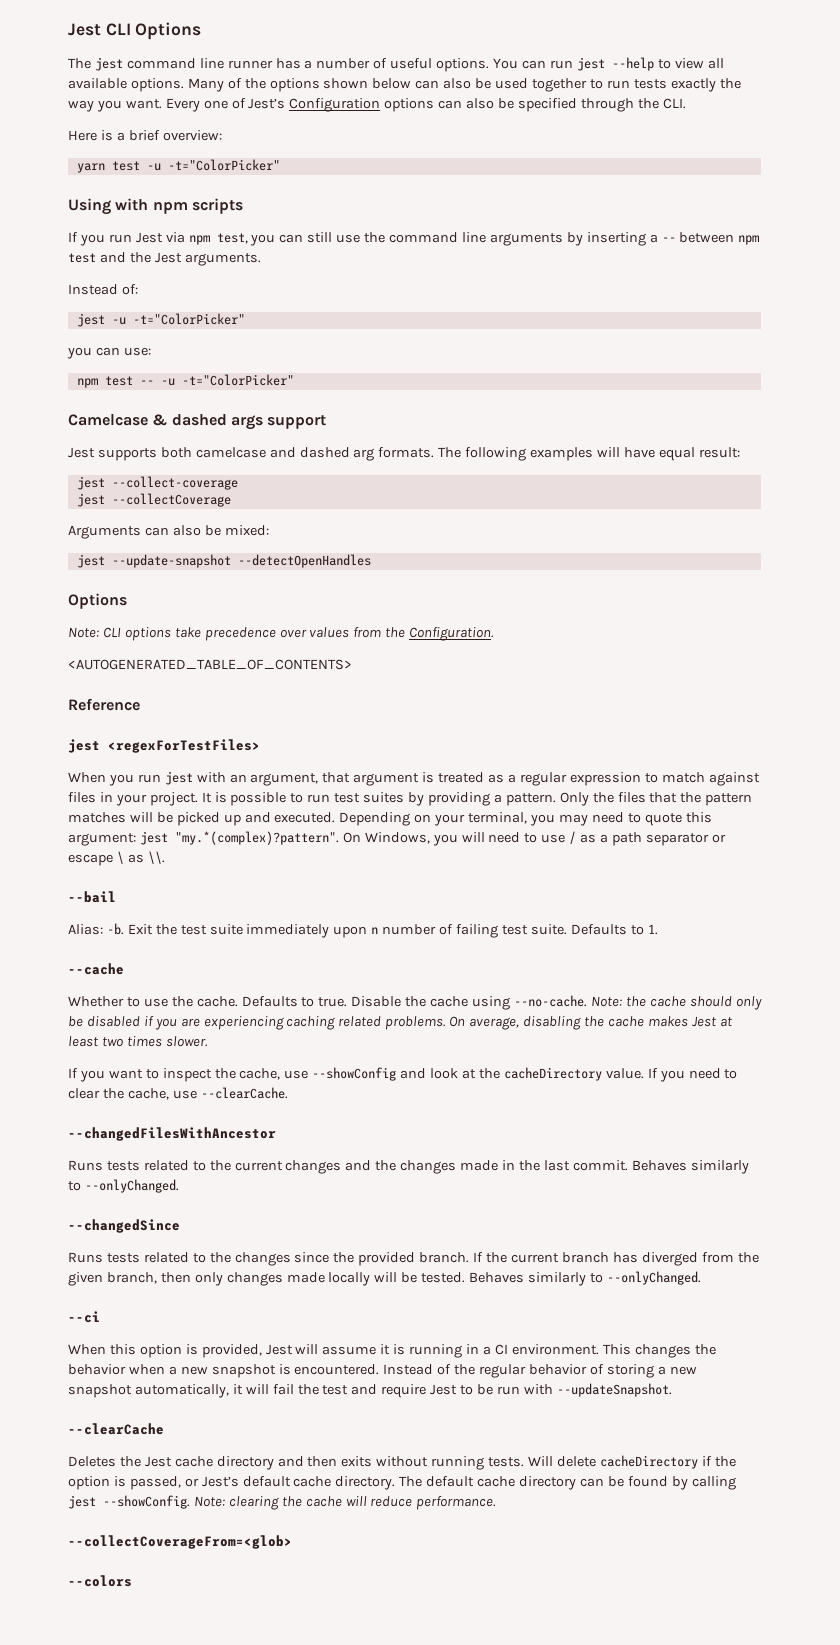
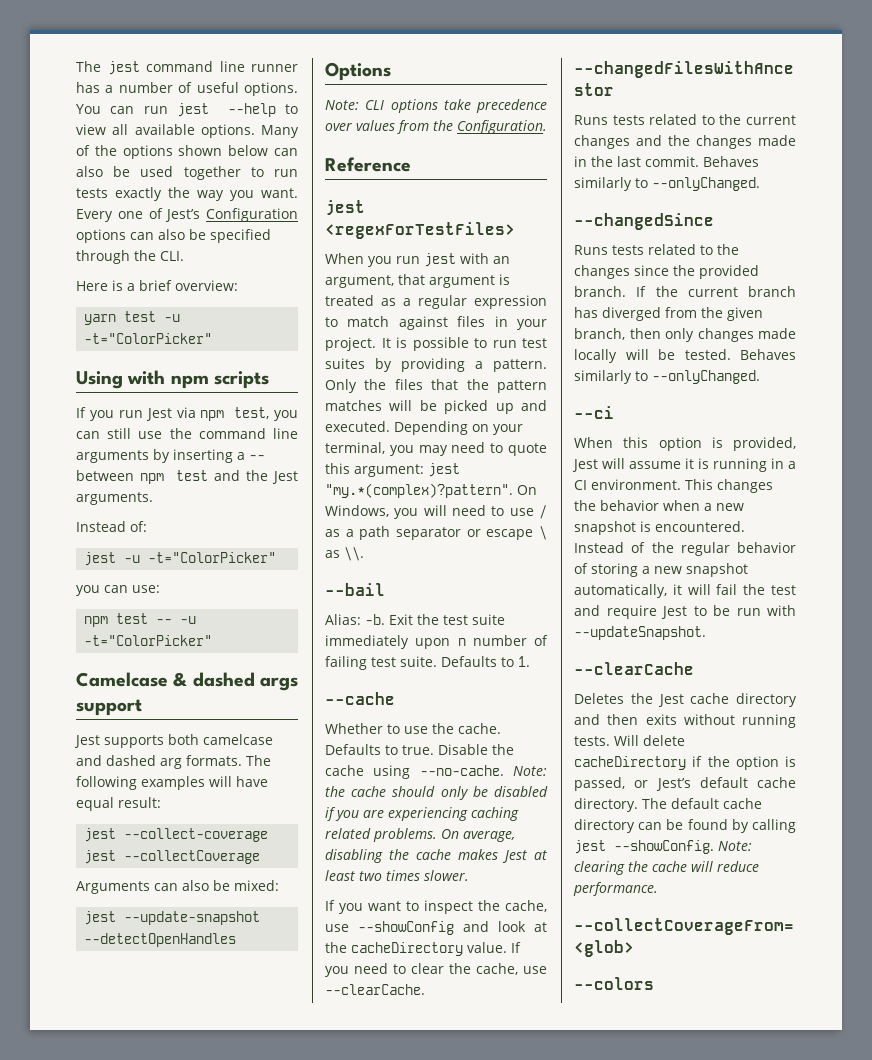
[68,22,202,40] Jest CLI Options // -> (76, 66) none
[68,659,352,670] // <AUTOGENERATED_TABLE_OF_CONTENTS> -> (547, 127) none

